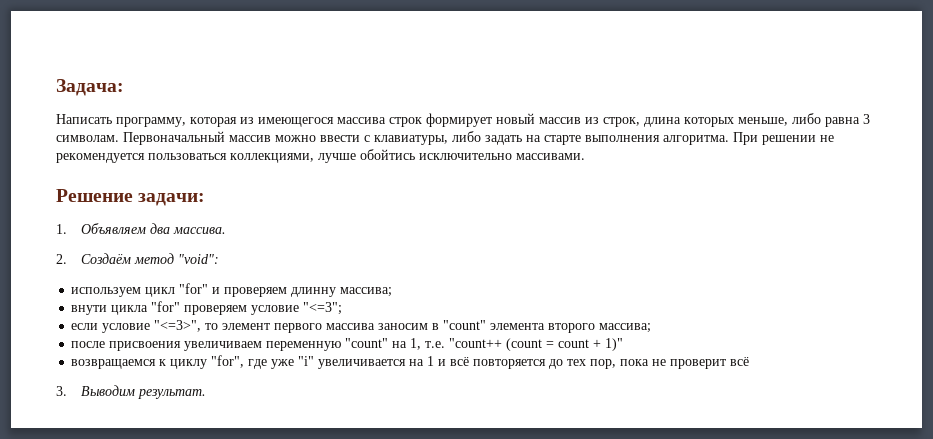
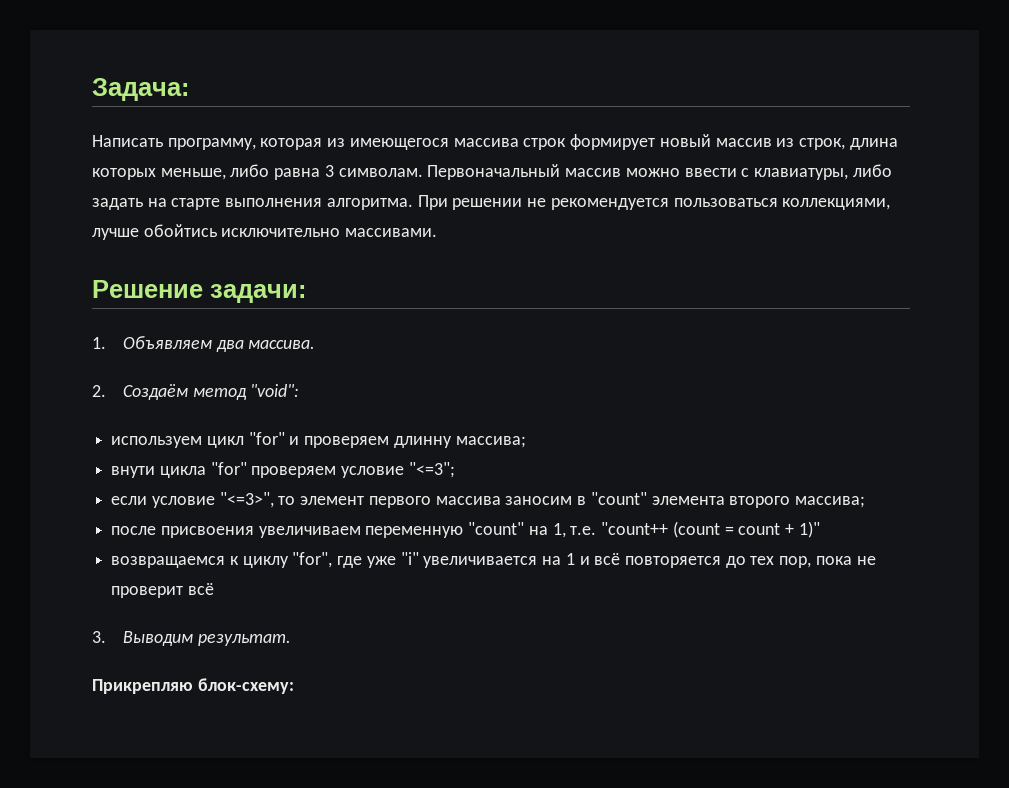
(207, 394) none -> [92,678,294,694] // Прикрепляю блок-схему:

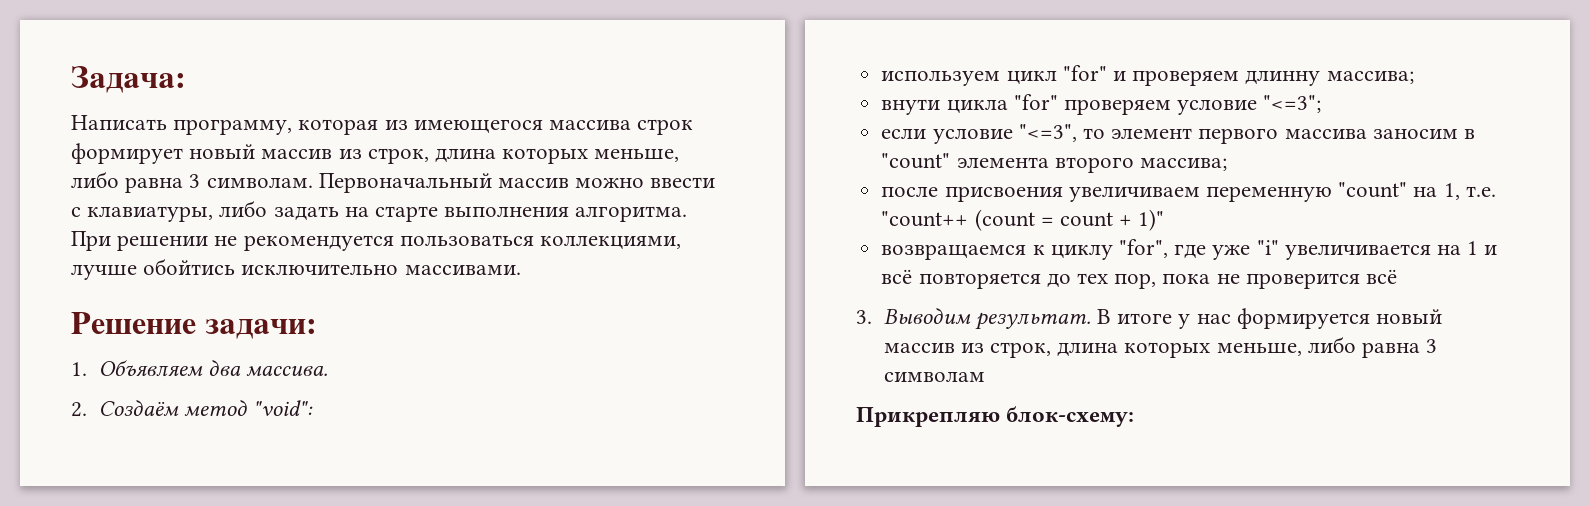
[219,492,274,508] "<=3>", -> [1018,124,1077,142] "<=3",
[111,586,184,598] проверит -> [1245,273,1360,289] проверится
(291, 640) none -> [1096,308,1442,329] [883,336,1438,358] [883,371,985,382] В итоге у нас формируется новый массив из строк, длина которых меньше, либо равна 3 символам

